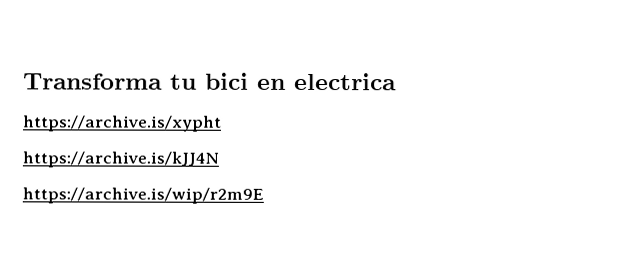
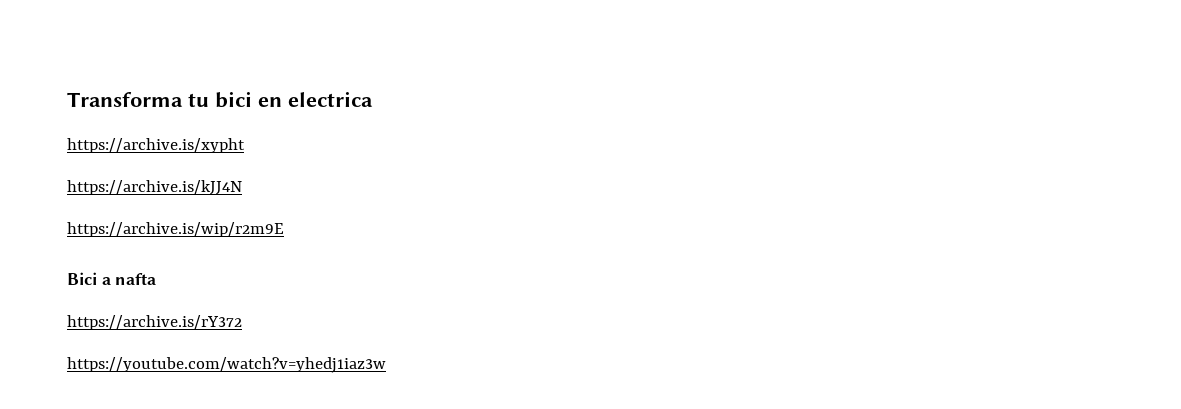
(264, 195) none -> [67,272,157,285] [67,315,242,330] [67,357,386,373] // Bici a nafta // https://archive.is/rY372 // https://youtube.com/watch?v=yhedj1iaz3w

